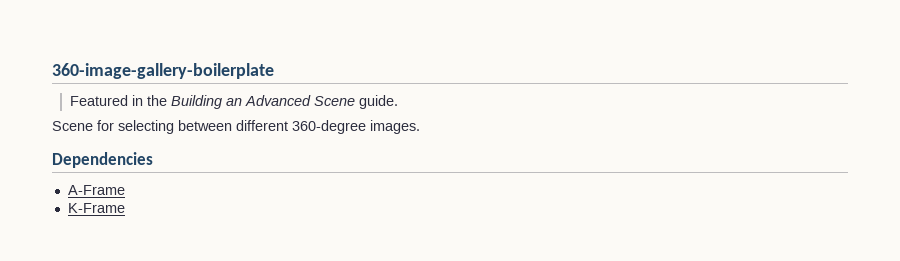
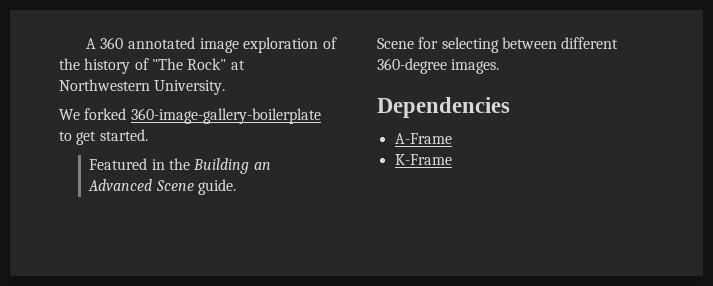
[52,63,274,79] 360-image-gallery-boilerplate -> [85,37,337,53] [59,58,245,74] [59,79,226,95] [59,108,321,124] [59,129,148,145] A 360 annotated image exploration of the history of "The Rock" at Northwestern University. // We forked 360-image-gallery-boilerplate to get started.

